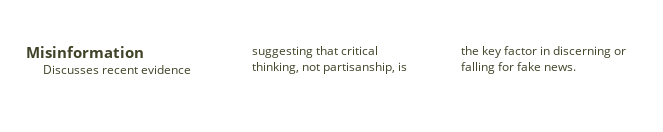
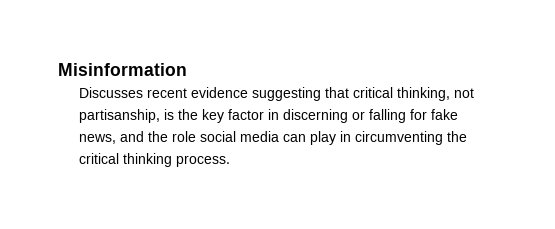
[544,65,577,71] news. -> [79,131,468,145] [79,153,231,167] news, and the role social media can play in circumventing the critical thinking process.

